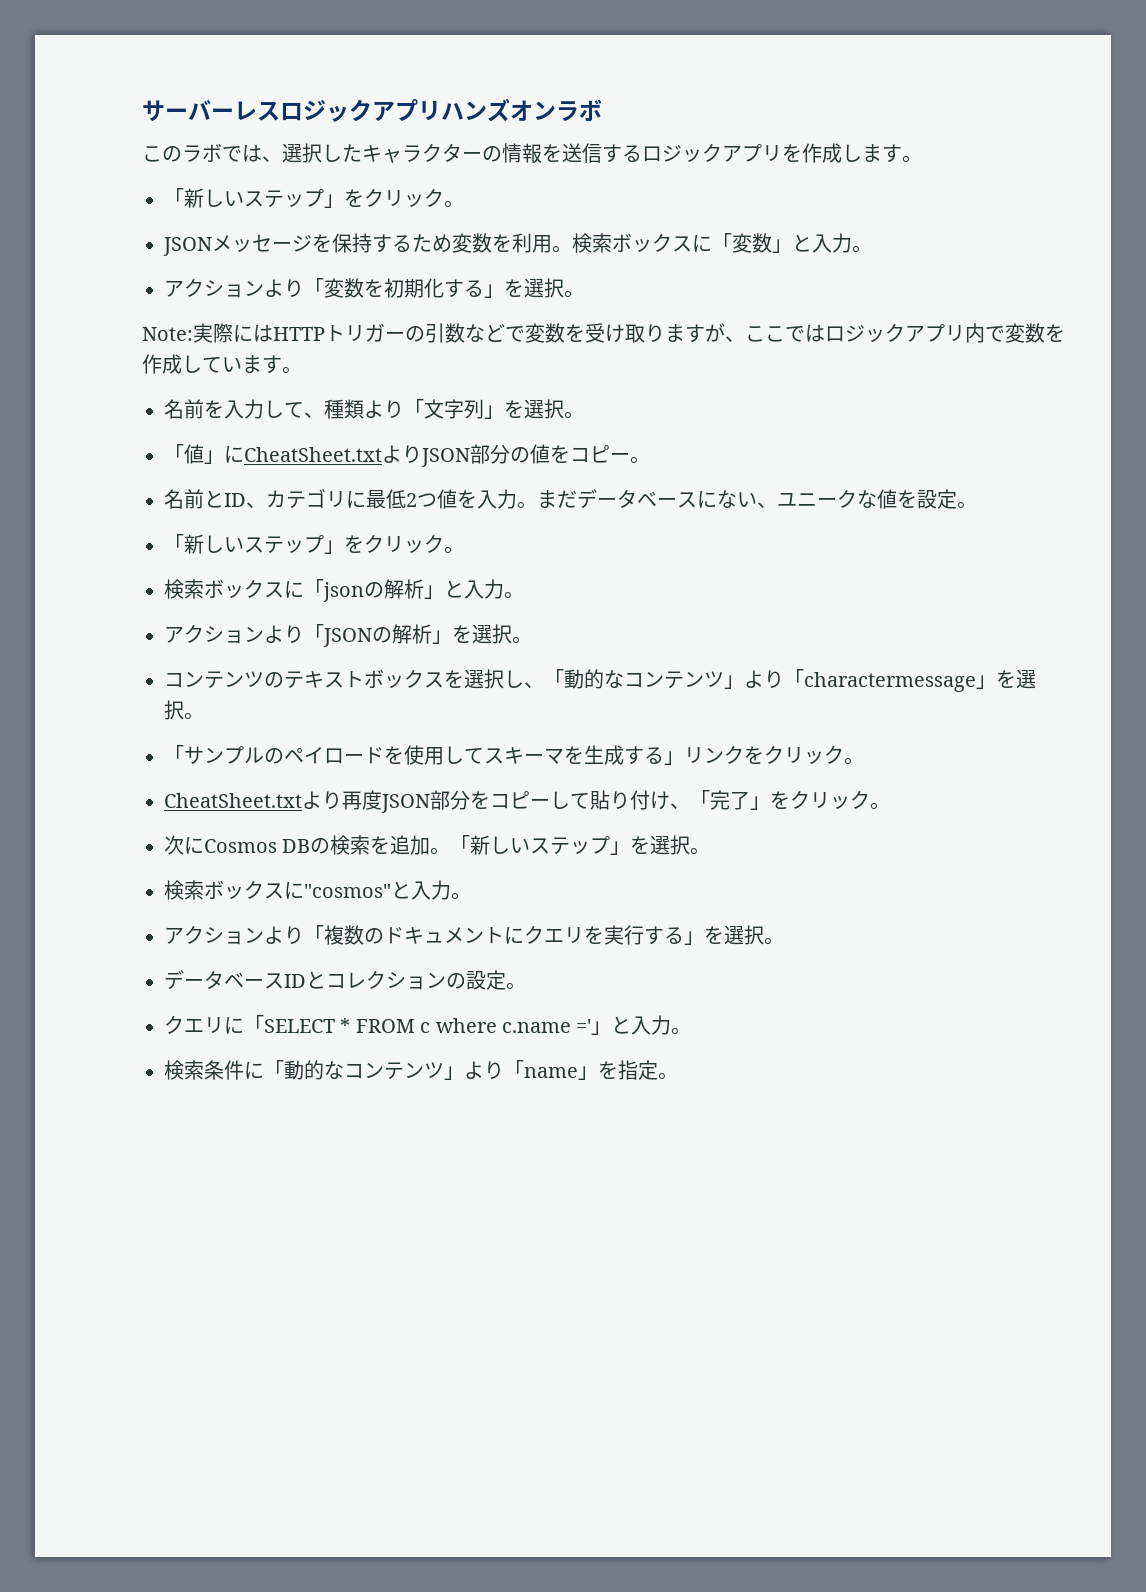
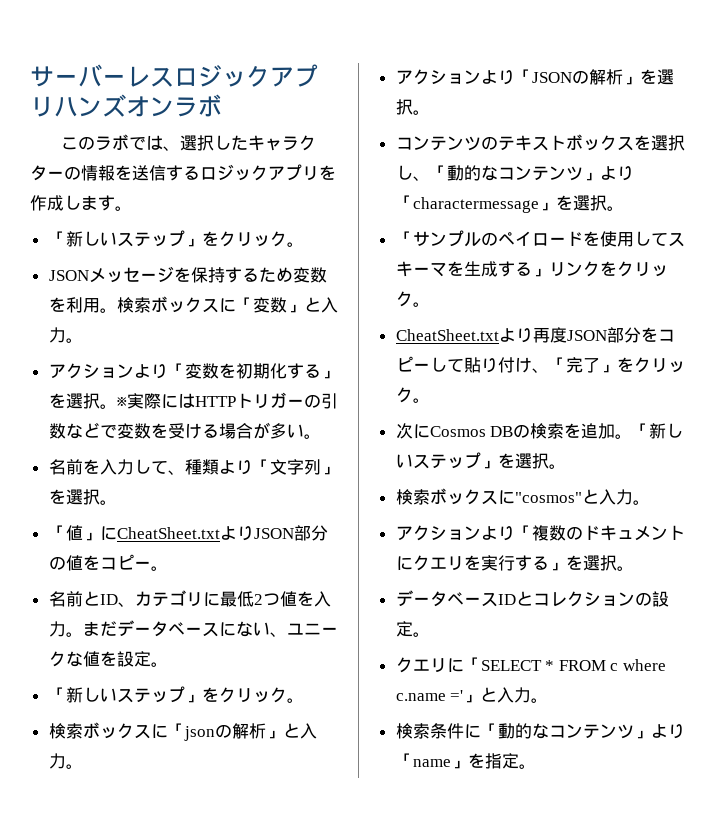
[142,327,193,341] // Note: -> [116,396,127,407] ※
[625,323,1065,343] [142,354,282,374] 取りますが、ここではロジックアプリ内で変数を作成しています -> [201,422,304,439] る場合が多い

